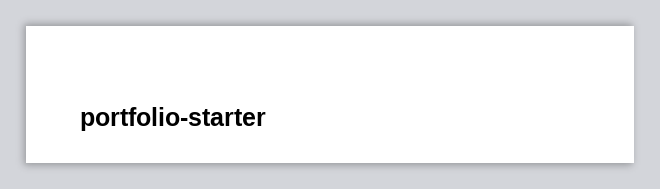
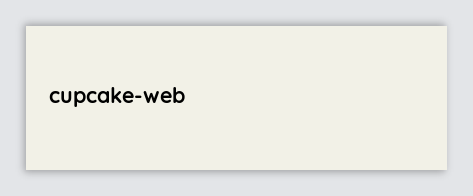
[80,107,266,131] portfolio-starter -> [49,87,185,107] cupcake-web

